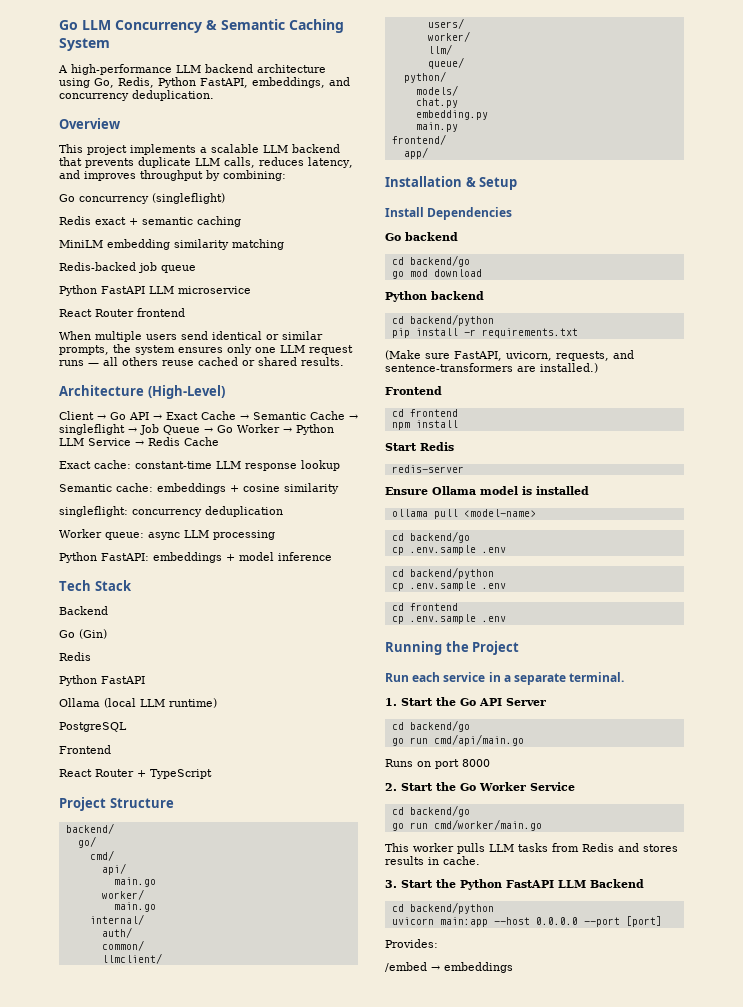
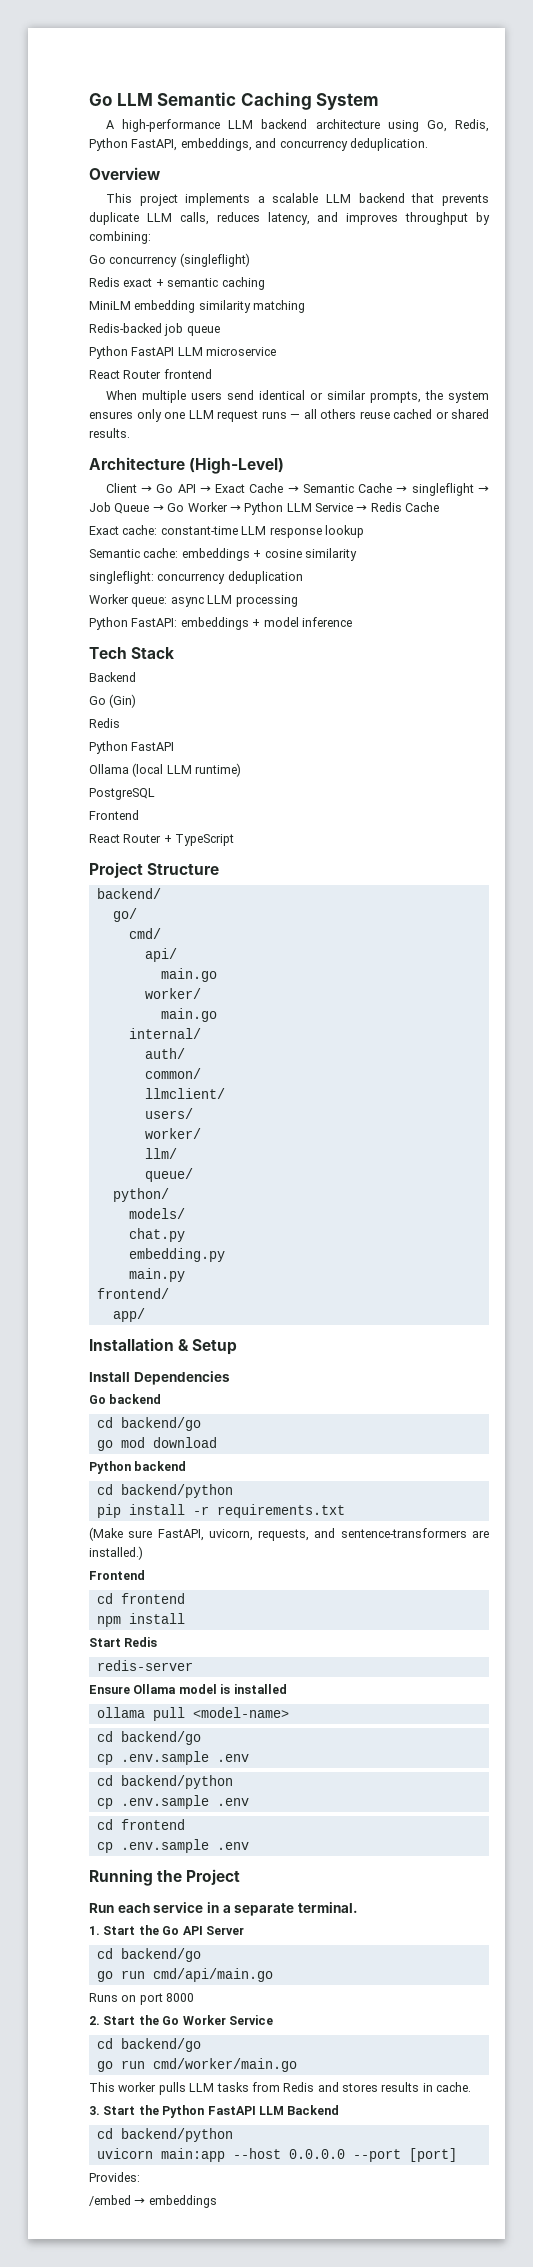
[115,20,217,33] Concurrency & -> (153, 99) none

